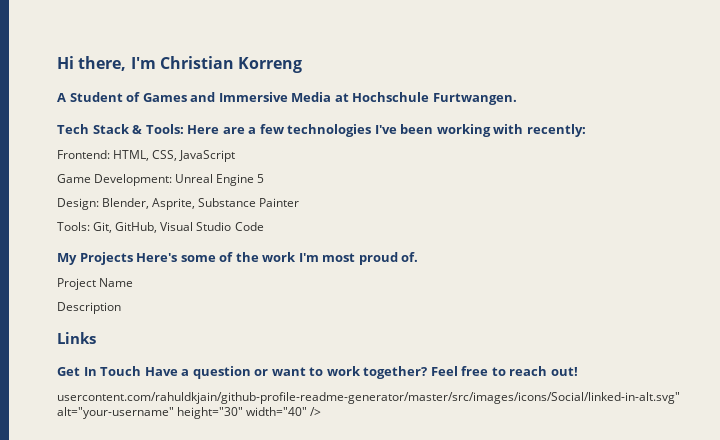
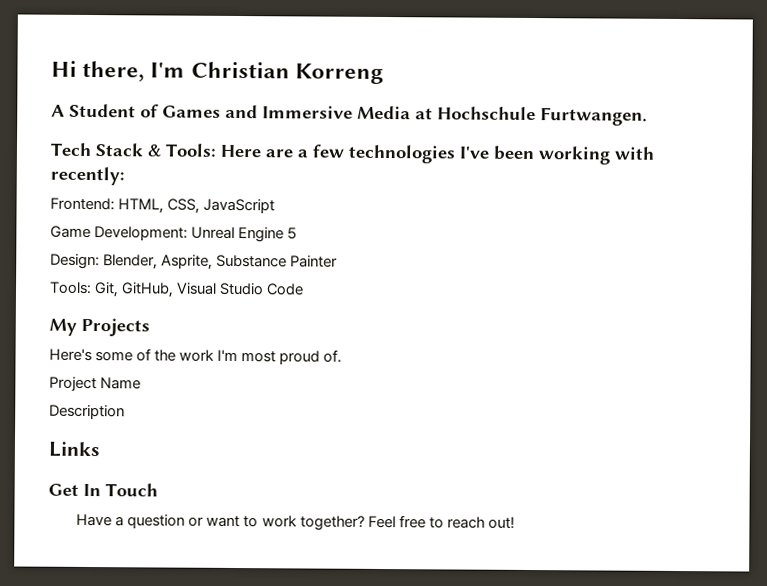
(133, 258) none -> (150, 327) //
(142, 371) none -> (158, 490) //
[57,392,680,404] [57,407,322,419] // usercontent.com/rahuldkjain/github-profile-readme-generator/master/src/images/icons/Social/linked-in-alt.svg" alt="your-username" height="30" width="40" /> -> (515, 522) none

